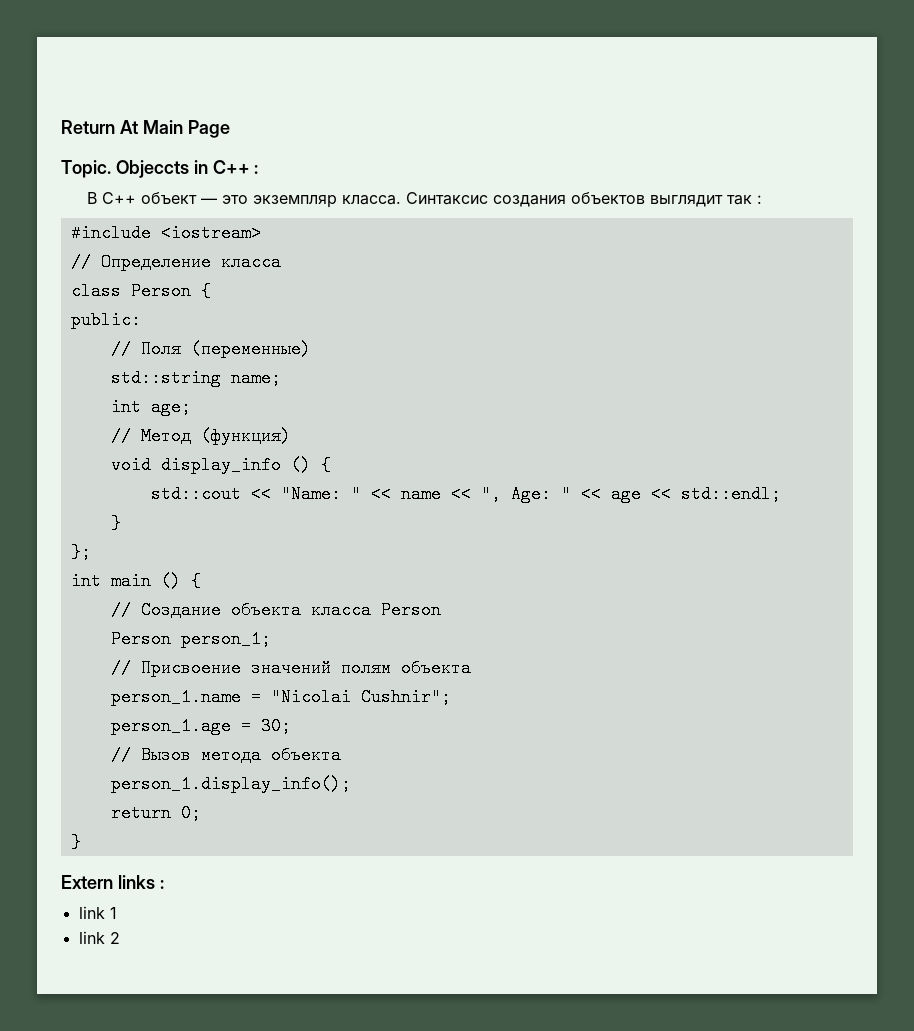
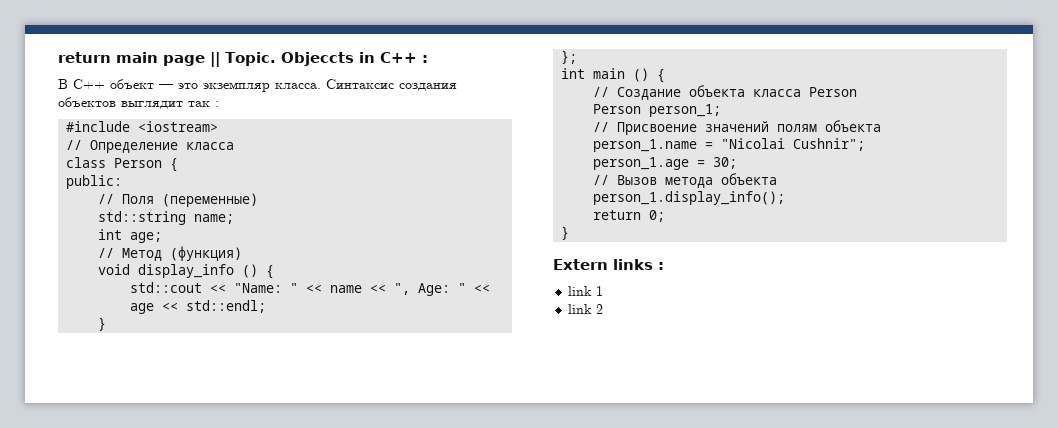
[61,120,230,138] Return At Main Page // -> [58,52,220,67] return main page ||

